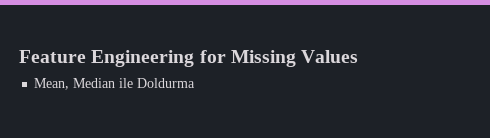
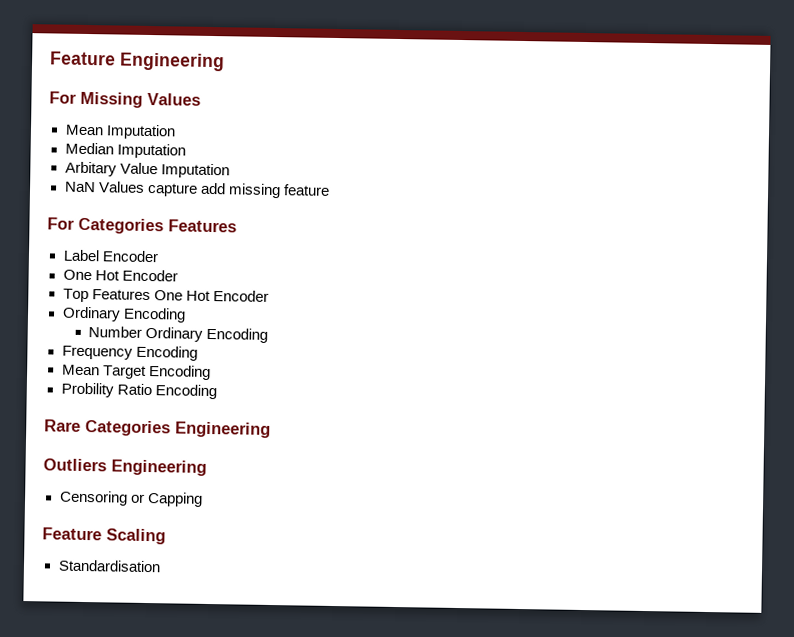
[199,50,226,63] for -> [49,91,77,104] // For
[34,78,196,90] Mean, Median ile Doldurma -> [64,124,176,140] [64,142,186,159] [64,161,230,179] [63,181,330,199] [47,217,237,235] [62,249,159,263] [62,269,178,282] [62,288,269,303] [61,306,186,323] [88,326,269,343] [61,345,198,361] [61,364,211,381] [60,382,217,400] [44,419,271,438] [43,458,207,476] [58,490,203,507] [42,527,166,545] [57,559,161,573] Mean Imputation // Median Imputation // Arbitary Value Imputation // NaN Values capture add missing feature // For Categories Features // Label Encoder // One Hot Encoder // Top Features One Hot Encoder // Ordinary Encoding // Number Ordinary Encoding // Frequency Encoding // Mean Target Encoding // Probility Ratio Encoding // Rare Categories Engineering // Outliers Engineering // Censoring or Capping // Feature Scaling // Standardisation

